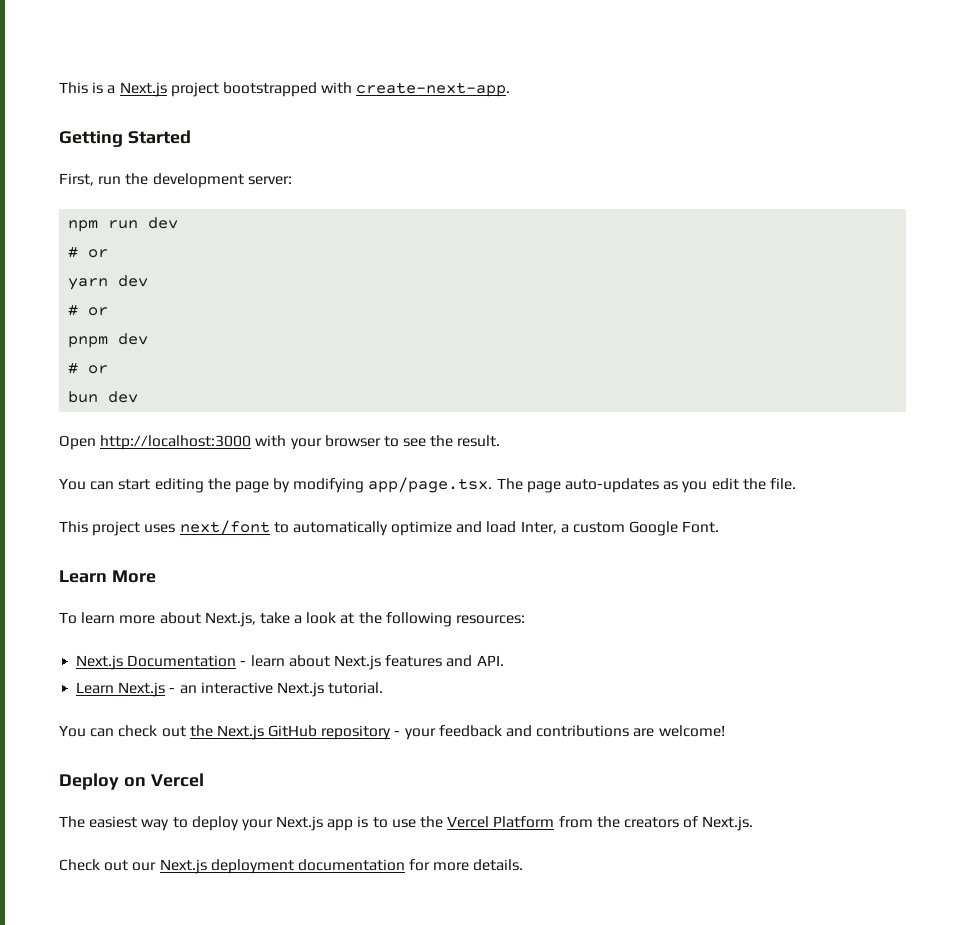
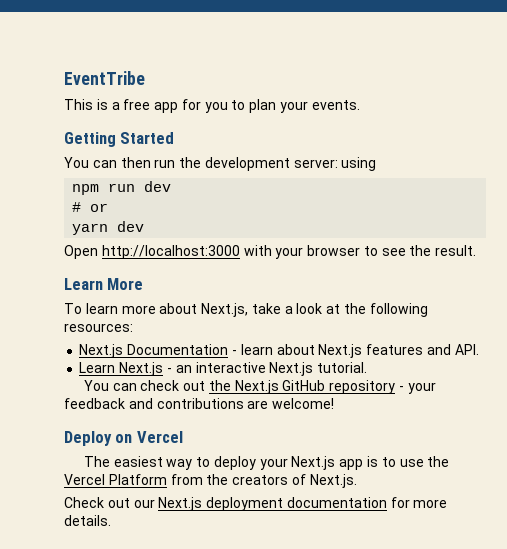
(59, 88) none -> [64,71,145,85] EventTribe //
[119,82,511,97] Next.js project bootstrapped with create-next-app. -> [123,99,360,113] free app for you to plan your events.
[59,173,94,186] First, -> [64,157,151,168] You can then
(292, 180) none -> [341,157,377,171] using
[68,304,109,316] [68,333,149,348] [68,362,109,374] [68,391,139,403] // # or // pnpm dev // # or // bun dev -> (145, 226) none
[59,477,796,493] [59,520,720,536] // You can start editing the page by modifying app/page.tsx. The page auto-updates as you edit the file. // This project uses next/font to automatically optimize and load Inter, a custom Google Font. -> (477, 250) none

